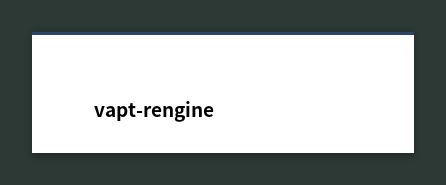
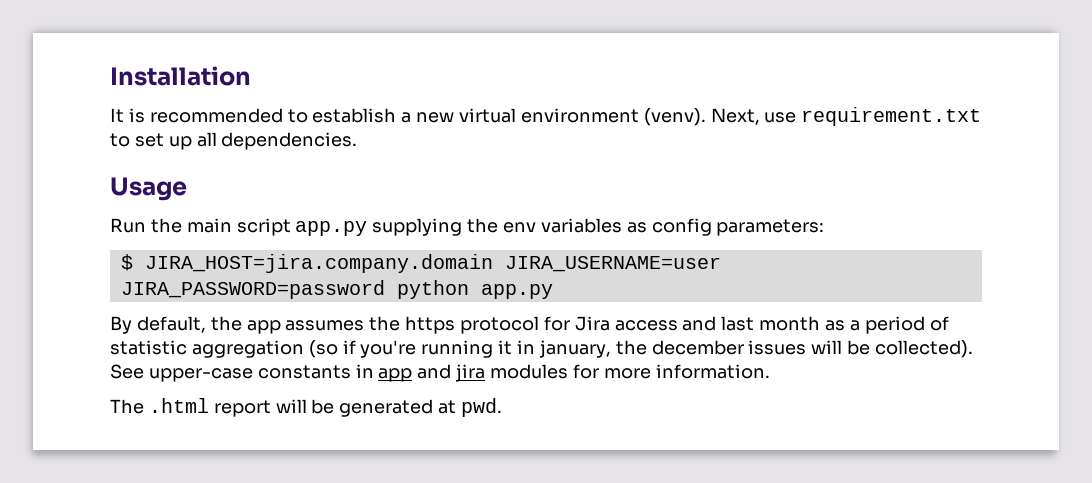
[94,101,214,122] vapt-rengine -> [110,66,251,86] [110,107,982,126] [110,132,358,150] [110,177,187,201] [110,218,825,236] [120,254,721,273] [120,280,553,299] [110,316,949,334] [110,340,974,358] [110,364,770,382] [110,398,503,417] Installation // It is recommended to establish a new virtual environment (venv). Next, use requirement.txt to set up all dependencies. // Usage // Run the main script app.py supplying the env variables as config parameters: // $ JIRA_HOST=jira.company.domain JIRA_USERNAME=user JIRA_PASSWORD=password python app.py // By default, the app assumes the https protocol for Jira access and last month as a period of statistic aggregation (so if you're running it in january, the december issues will be collected). See upper-case constants in app and jira modules for more information. // The .html report will be generated at pwd.

